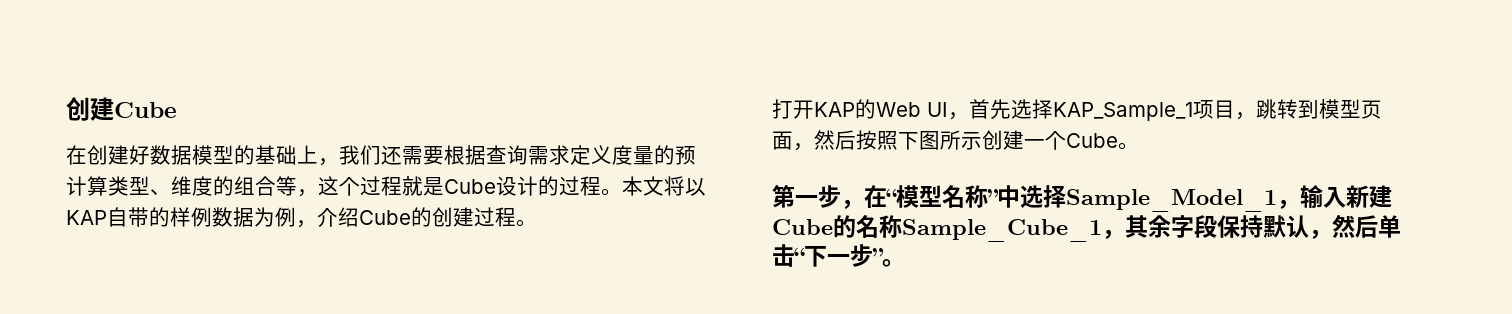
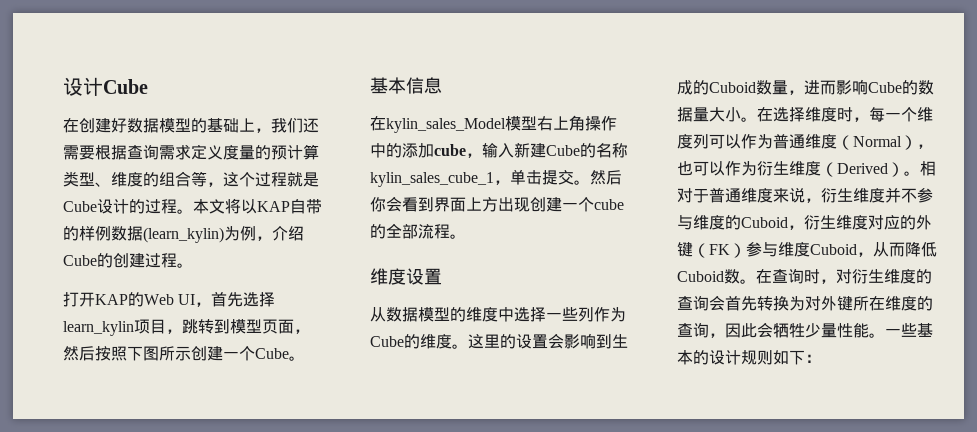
[66,97,114,121] 创建 -> [63,77,103,96] 设计
(254, 217) none -> [143,227,224,243] (learn_kylin)
[1053,102,1193,121] KAP_Sample_1 -> [63,321,134,336] learn_kylin
[772,185,1277,212] 第一步，在“模型名称”中选择Sample_Model_1 -> [370,77,442,94] [370,115,617,133] [370,143,466,158] 基本信息 // 在kylin_sales_Model模型右上角操作中的添加cube
[902,214,1401,242] [772,244,905,267] Sample_Cube_1，其余字段保持默认，然后单击“下一步”。 -> [370,169,622,187] [370,196,624,212] [370,223,466,239] [370,268,442,285] [370,307,626,322] [370,333,628,349] [677,79,934,95] [677,107,933,122] [677,134,933,150] [677,161,936,177] [677,187,933,203] [677,215,932,230] [677,242,937,258] [677,268,932,284] [677,295,933,311] [677,322,933,338] [677,350,821,365] kylin_sales_cube_1，单击提交。然后你会看到界面上方出现创建一个cube的全部流程。 // 维度设置 // 从数据模型的维度中选择一些列作为Cube的维度。这里的设置会影响到生成的Cuboid数量，进而影响Cube的数据量大小。在选择维度时，每一个维度列可以作为普通维度（Normal），也可以作为衍生维度（Derived）。相对于普通维度来说，衍生维度并不参与维度的Cuboid，衍生维度对应的外键（FK）参与维度Cuboid，从而降低Cuboid数。在查询时，对衍生维度的查询会首先转换为对外键所在维度的查询，因此会牺牲少量性能。一些基本的设计规则如下：

